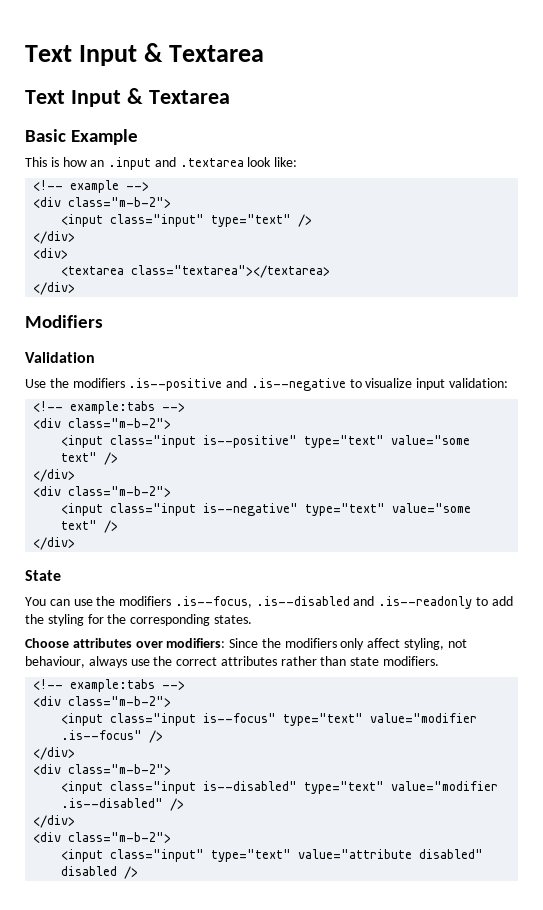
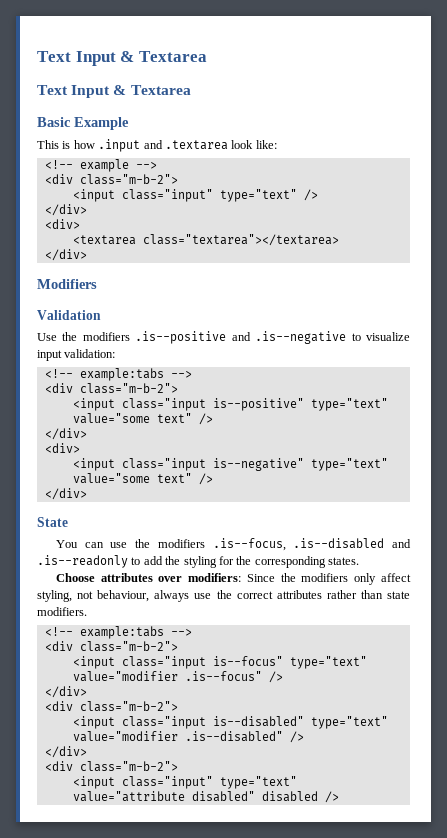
[90,160,105,167] an -> (95, 144) none
[33,486,172,497] <div class="m-b-2"> -> [44,443,80,453] <div>

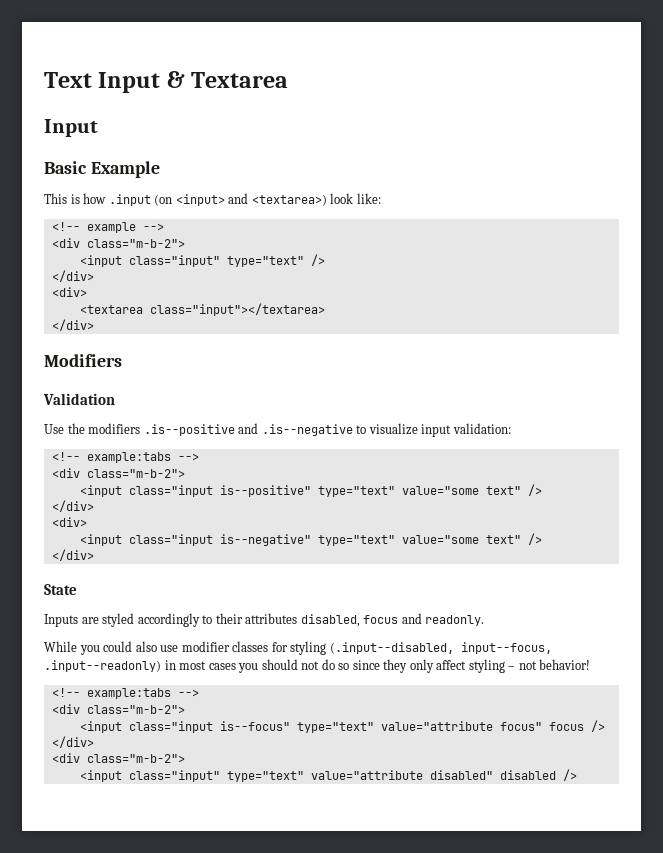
[37,51,207,66] [37,85,191,98] Text Input & Textarea // Text Input & Textarea -> [44,71,289,93] [44,119,98,137] Text Input & Textarea // Input
[143,140,228,150] and .textarea -> [154,193,327,206] (on <input> and <textarea>)
[142,234,339,246] class="textarea"></textarea> -> [149,303,325,316] class="input"></textarea>
[55,538,411,551] [37,555,359,568] [55,573,412,585] [37,590,411,602] [37,607,87,616] You can use the modifiers .is--focus, .is--disabled and .is--readonly to add the styling for the corresponding states. // Choose attributes over modifiers: Since the modifiers only affect styling, not behaviour, always use the correct attributes rather than state modifiers. -> [44,613,485,627] [44,641,552,655] [44,659,591,673] Inputs are styled accordingly to their attributes disabled, focus and readonly. // While you could also use modifier classes for styling (.input--disabled, input--focus, .input--readonly) in most cases you should not do so since they only affect styling – not behavior!
[72,671,283,683] [44,686,87,698] [44,701,178,712] [72,716,388,729] [72,731,283,742] value="modifier .is--focus" /> // </div> // <div class="m-b-2"> // <input class="input is--disabled" type="text" value="modifier .is--disabled" -> [380,721,584,731] value="attribute focus" focus

